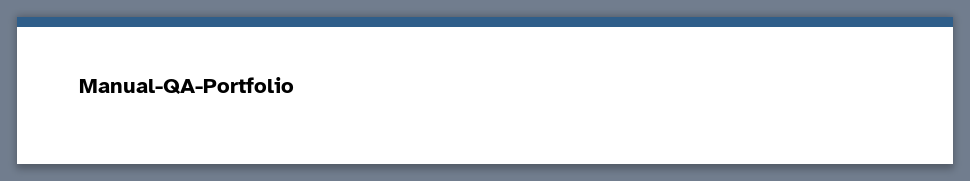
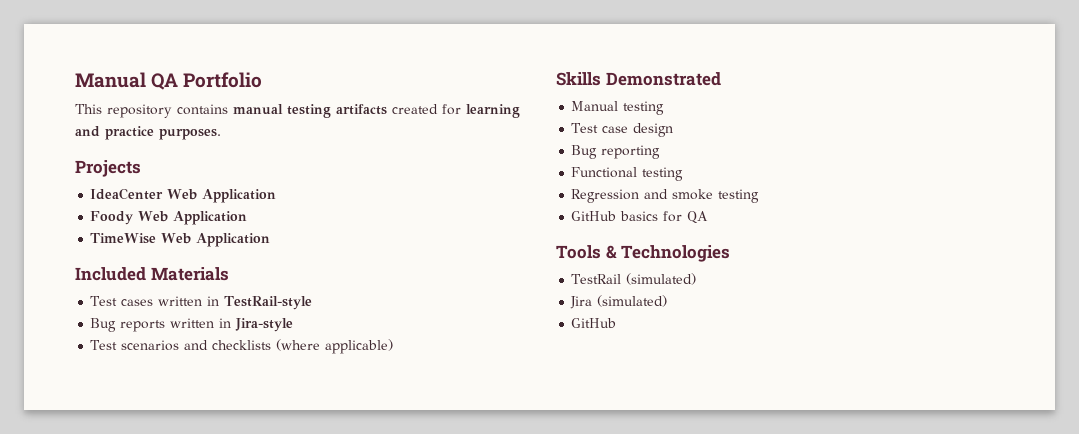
[79,77,294,95] Manual-QA-Portfolio -> [75,72,263,90] [75,104,520,118] [75,126,221,140] [75,160,141,177] [90,188,277,203] [90,211,248,225] [90,233,271,247] [75,267,229,281] [90,296,313,310] [90,318,294,332] [90,339,394,354] [556,72,721,86] [571,101,665,115] [571,123,674,137] [571,145,661,159] [571,167,684,181] [571,189,760,203] [571,211,709,224] [556,245,731,262] [571,273,697,285] [570,295,668,309] [571,318,617,328] Manual QA Portfolio // This repository contains manual testing artifacts created for learning and practice purposes. // Projects // IdeaCenter Web Application // Foody Web Application // TimeWise Web Application // Included Materials // Test cases written in TestRail-style // Bug reports written in Jira-style // Test scenarios and checklists (where applicable) // Skills Demonstrated // Manual testing // Test case design // Bug reporting // Functional testing // Regression and smoke testing // GitHub basics for QA // Tools & Technologies // TestRail (simulated) // Jira (simulated) // GitHub

